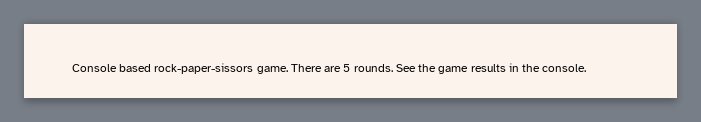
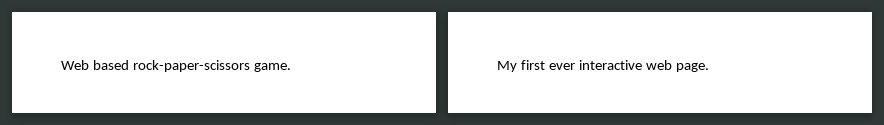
[72,63,587,74] Console based rock-paper-sissors game. There are 5 rounds. See the game results in the console. -> [61,60,291,72] [497,60,709,72] Web based rock-paper-scissors game. // My first ever interactive web page.

